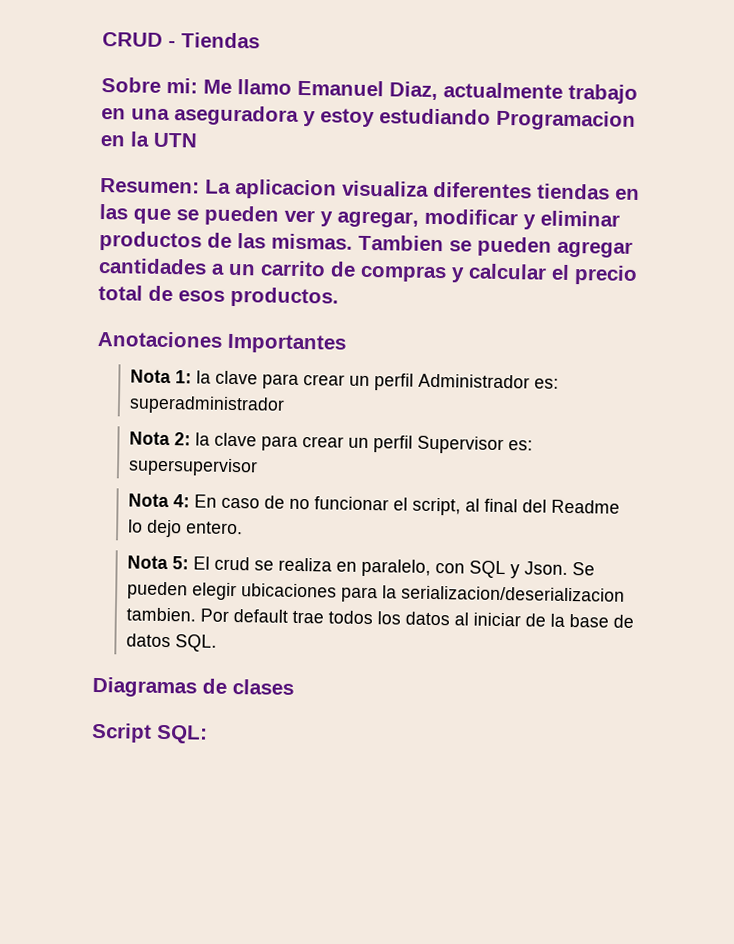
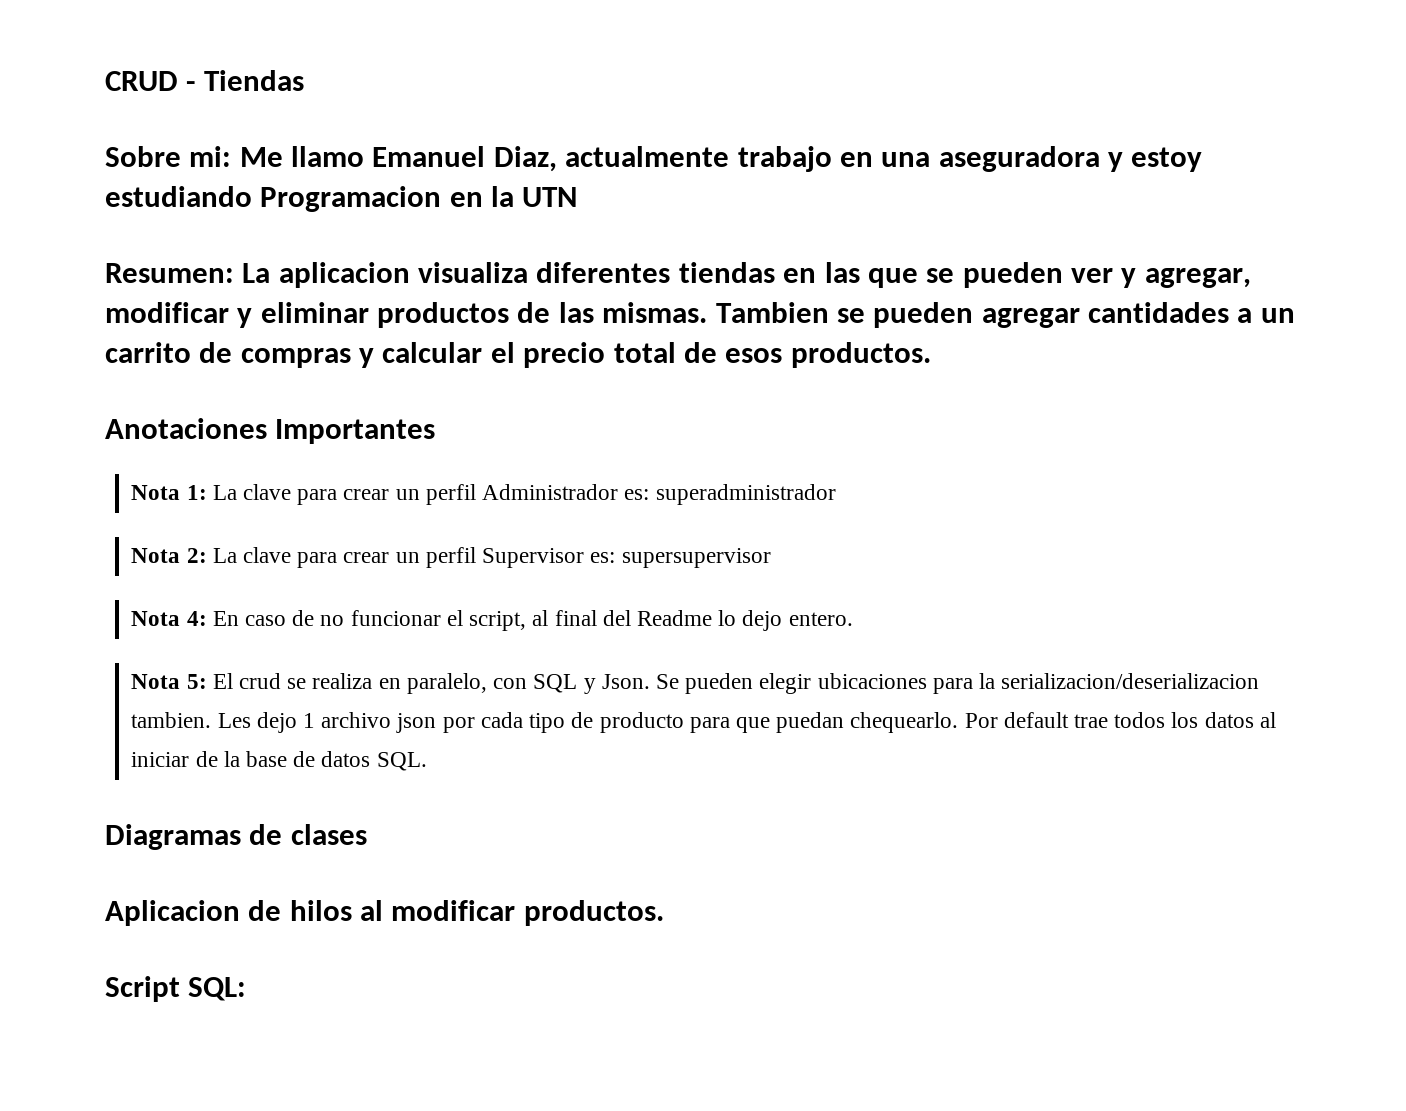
[196,370,212,384] la -> [212,485,237,500] La
[195,432,211,446] la -> [212,548,237,563] La
(197, 614) none -> [217,712,959,733] Les dejo 1 archivo json por cada tipo de producto para que puedan chequearlo.
(294, 687) none -> [105,900,664,926] // Aplicacion de hilos al modificar productos.

